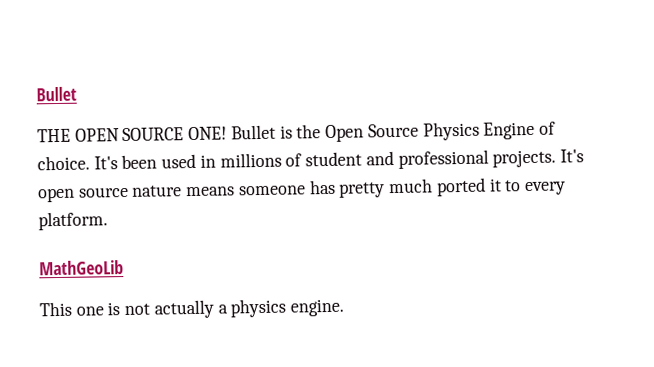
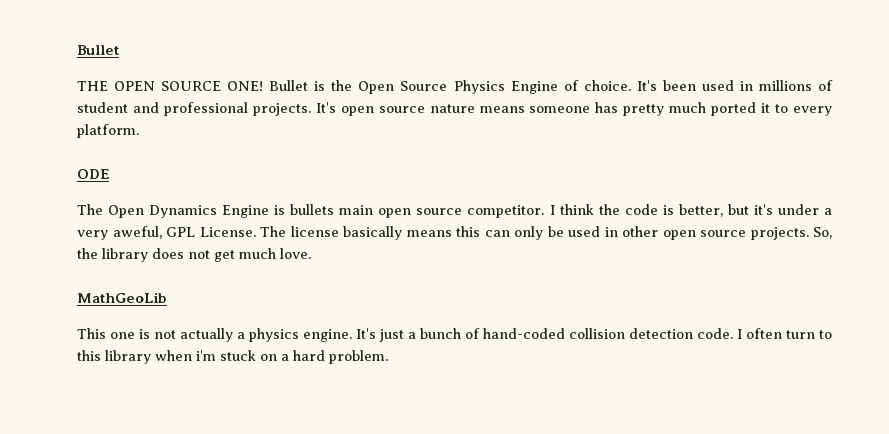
(108, 221) none -> [77,169,109,179] [77,204,833,218] [77,226,832,240] [77,248,311,262] // ODE // The Open Dynamics Engine is bullets main open source competitor. I think the code is better, but it's under a very aweful, GPL License. The license basically means this can only be used in other open source projects. So, the library does not get much love.
(345, 307) none -> [356,328,832,342] [77,350,388,364] It's just a bunch of hand-coded collision detection code. I often turn to this library when i'm stuck on a hard problem.

